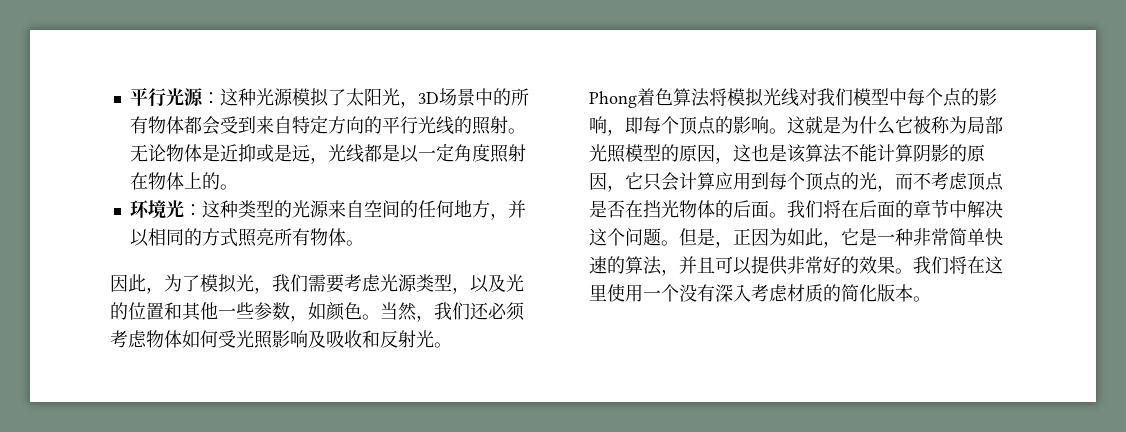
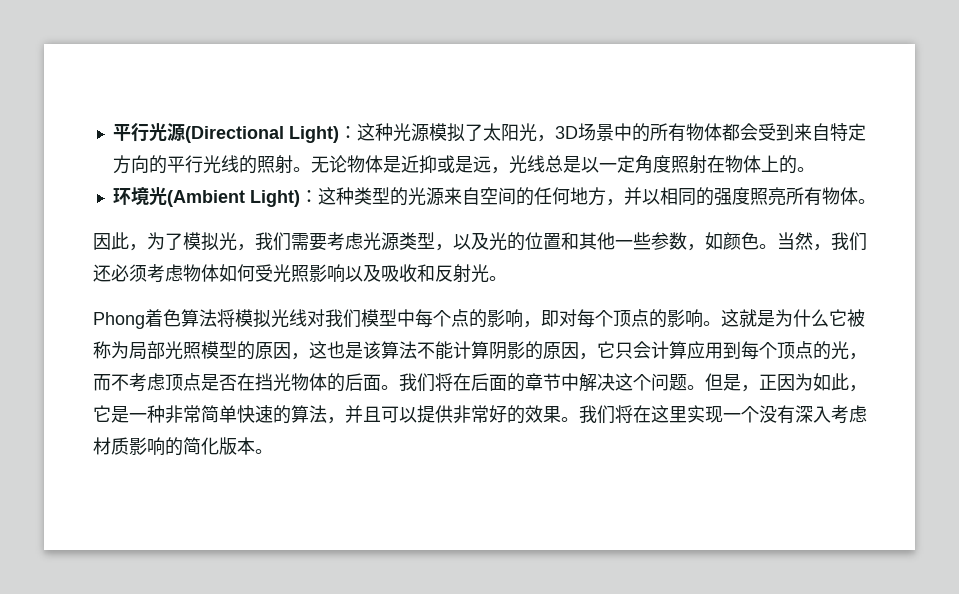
(204, 97) none -> [184,126,339,143] (Directional Light)
[363,144,382,162] 都 -> [544,155,563,173] 总
(184, 209) none -> [166,190,300,207] (Ambient Light)
[201,228,238,247] 方式 -> [713,187,750,206] 强度
(308, 339) none -> [345,266,363,282] 以
(643, 125) none -> [559,309,577,327] 对
[607,284,643,302] 使用 -> [687,405,723,423] 实现
(823, 293) none -> [129,437,165,456] 影响

